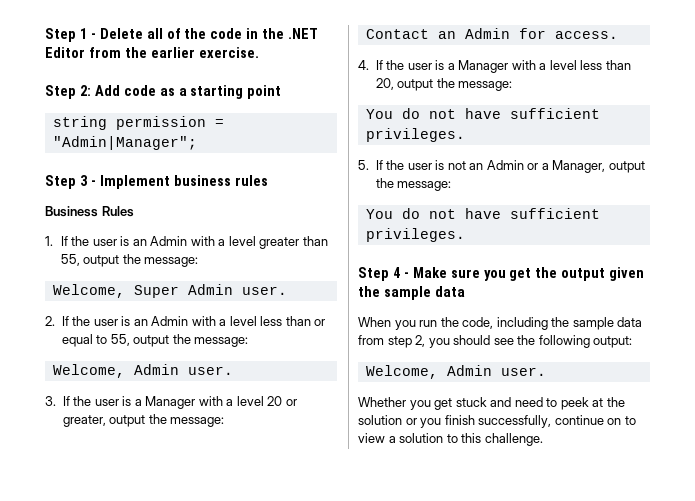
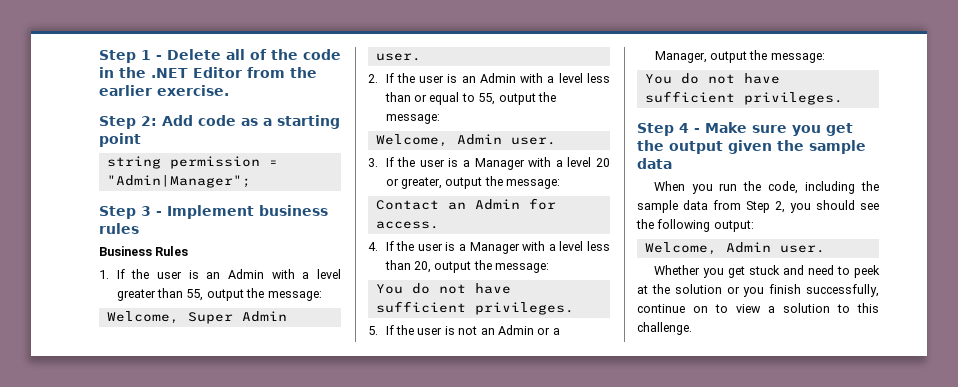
[387,336,412,348] step -> [746,201,770,213] Step

